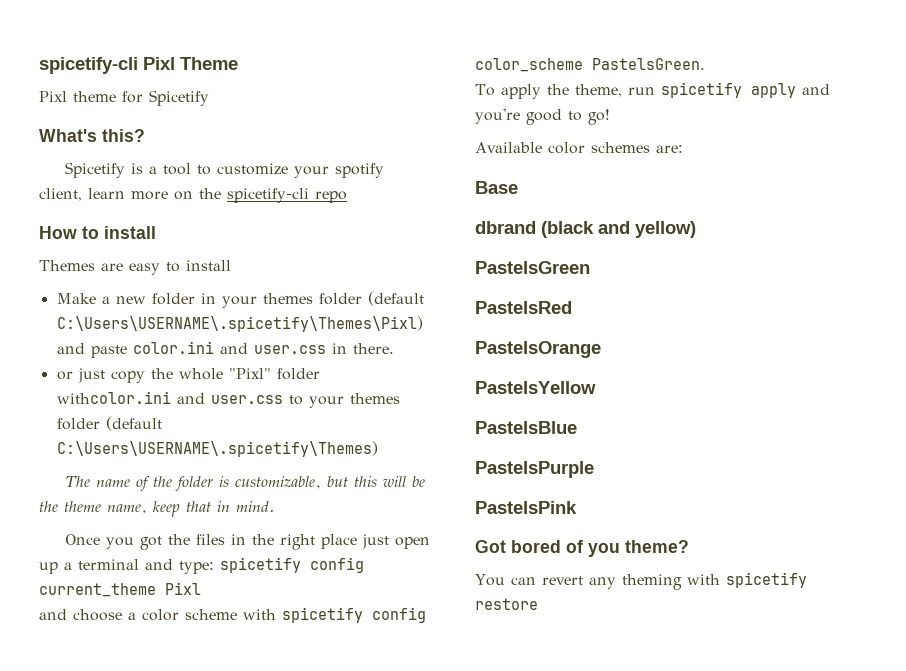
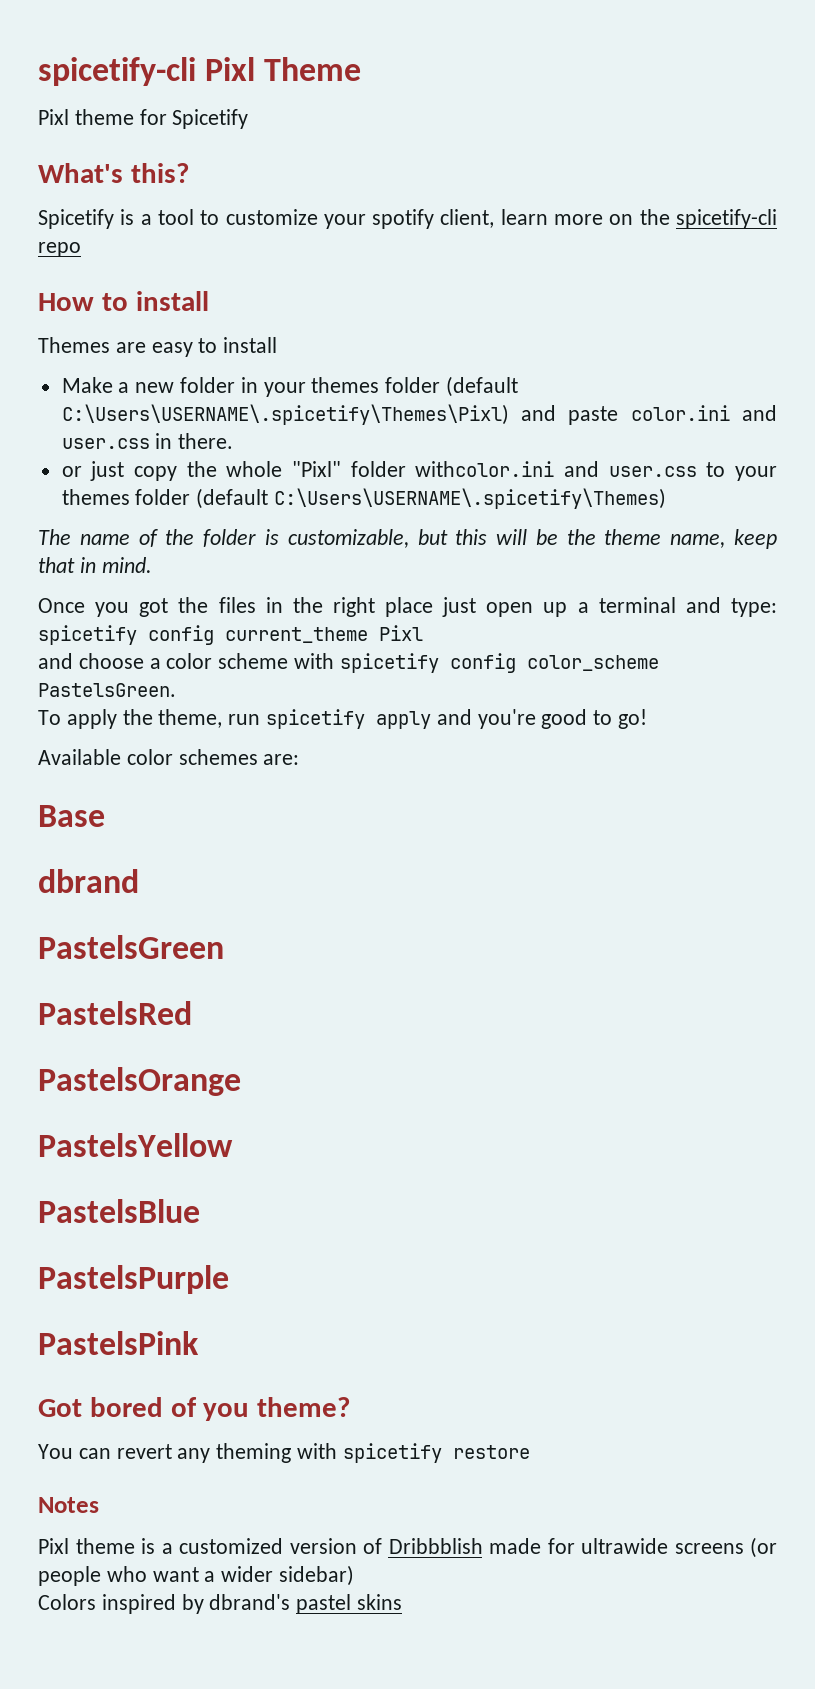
[541,221,696,238] (black and yellow) -> (139, 881) none
(538, 604) none -> [38,1497,99,1513] [38,1537,777,1558] [38,1565,355,1586] [38,1594,403,1614] // Notes // Pixl theme is a customized version of Dribbblish made for ultrawide screens (or people who want a wider sidebar) // Colors inspired by dbrand's pastel skins

